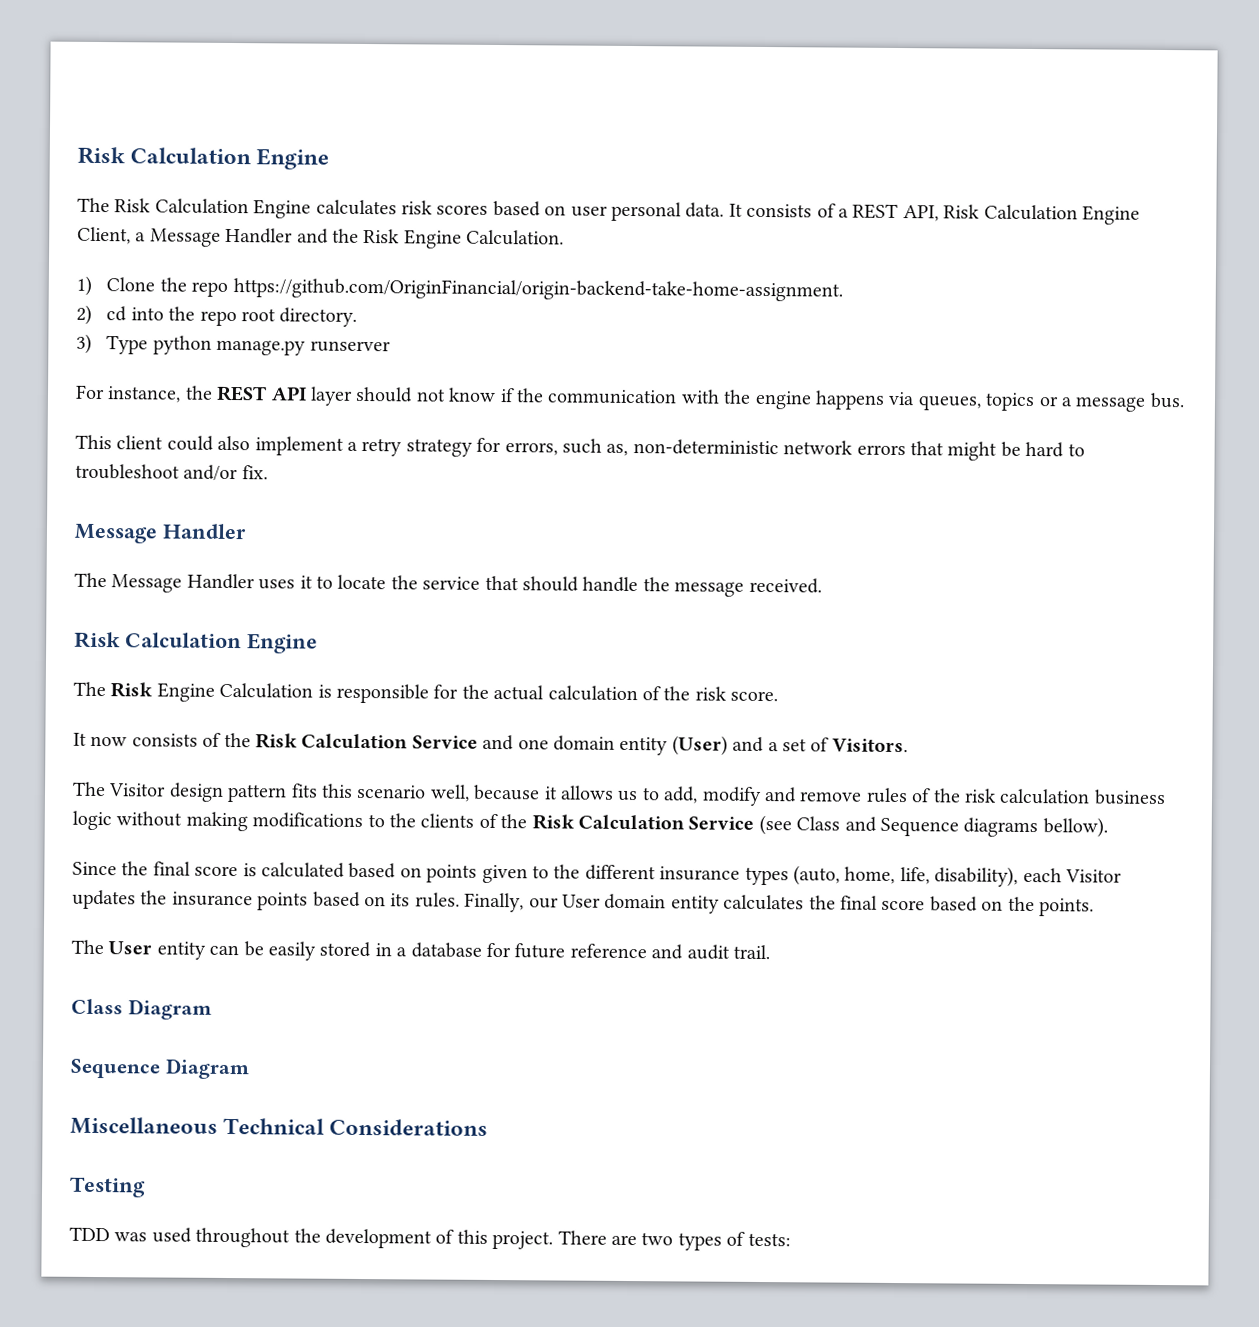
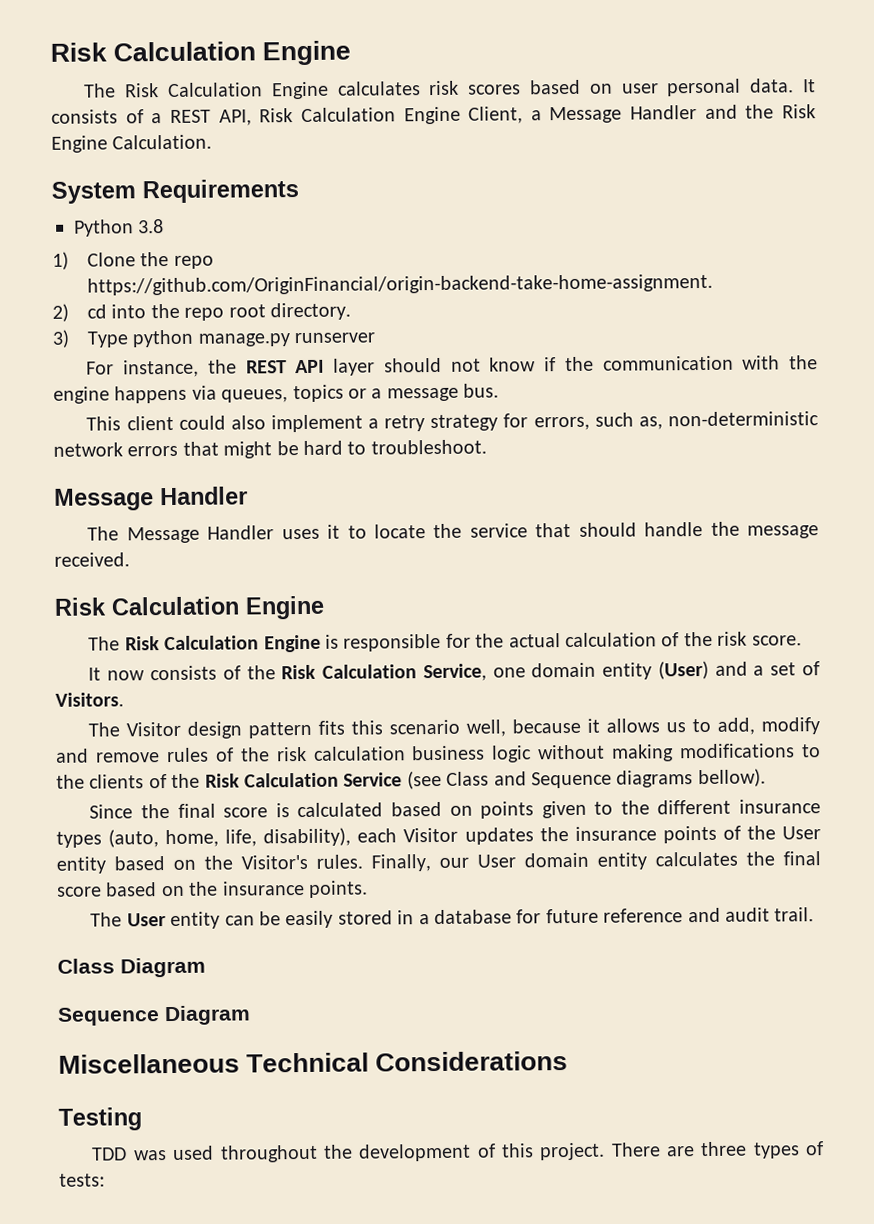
(565, 237) none -> [51,179,299,204] [74,219,165,237] // System Requirements // Python 3.8
[75,463,268,482] troubleshoot and/or fix. -> [370,439,487,455] troubleshoot.
[156,682,314,702] Engine Calculation -> [164,634,321,653] Calculation Engine
[411,734,515,751] Service and -> [422,663,487,682] Service,
[312,891,411,907] based on its -> [722,825,822,840] [56,854,308,874] of the User entity based on the Visitor's
(1035, 904) none -> [222,881,305,896] insurance
[641,1232,674,1246] two -> [700,1141,748,1157] three

